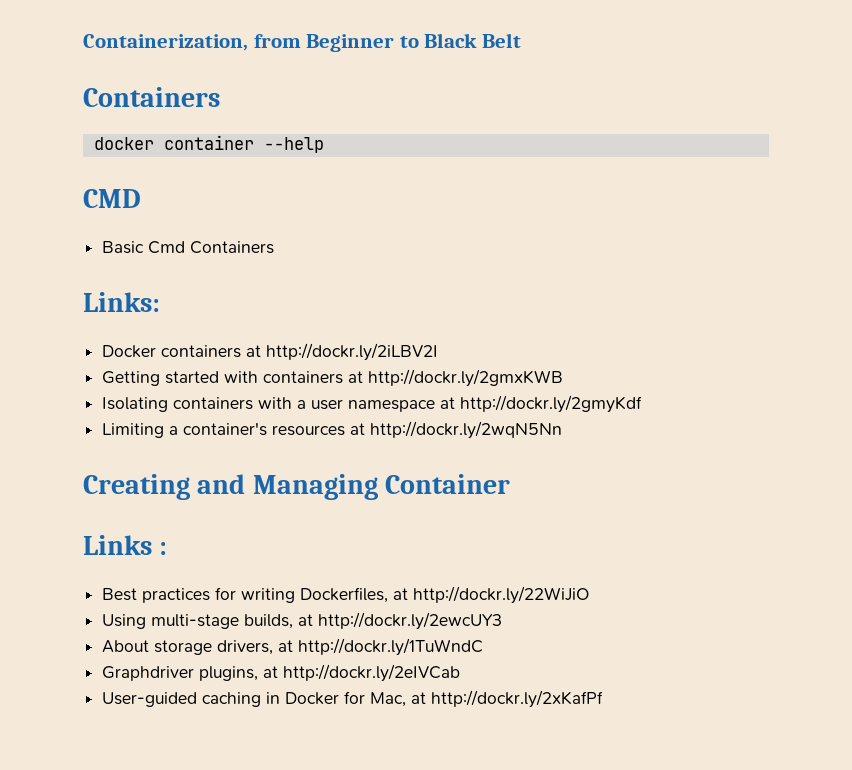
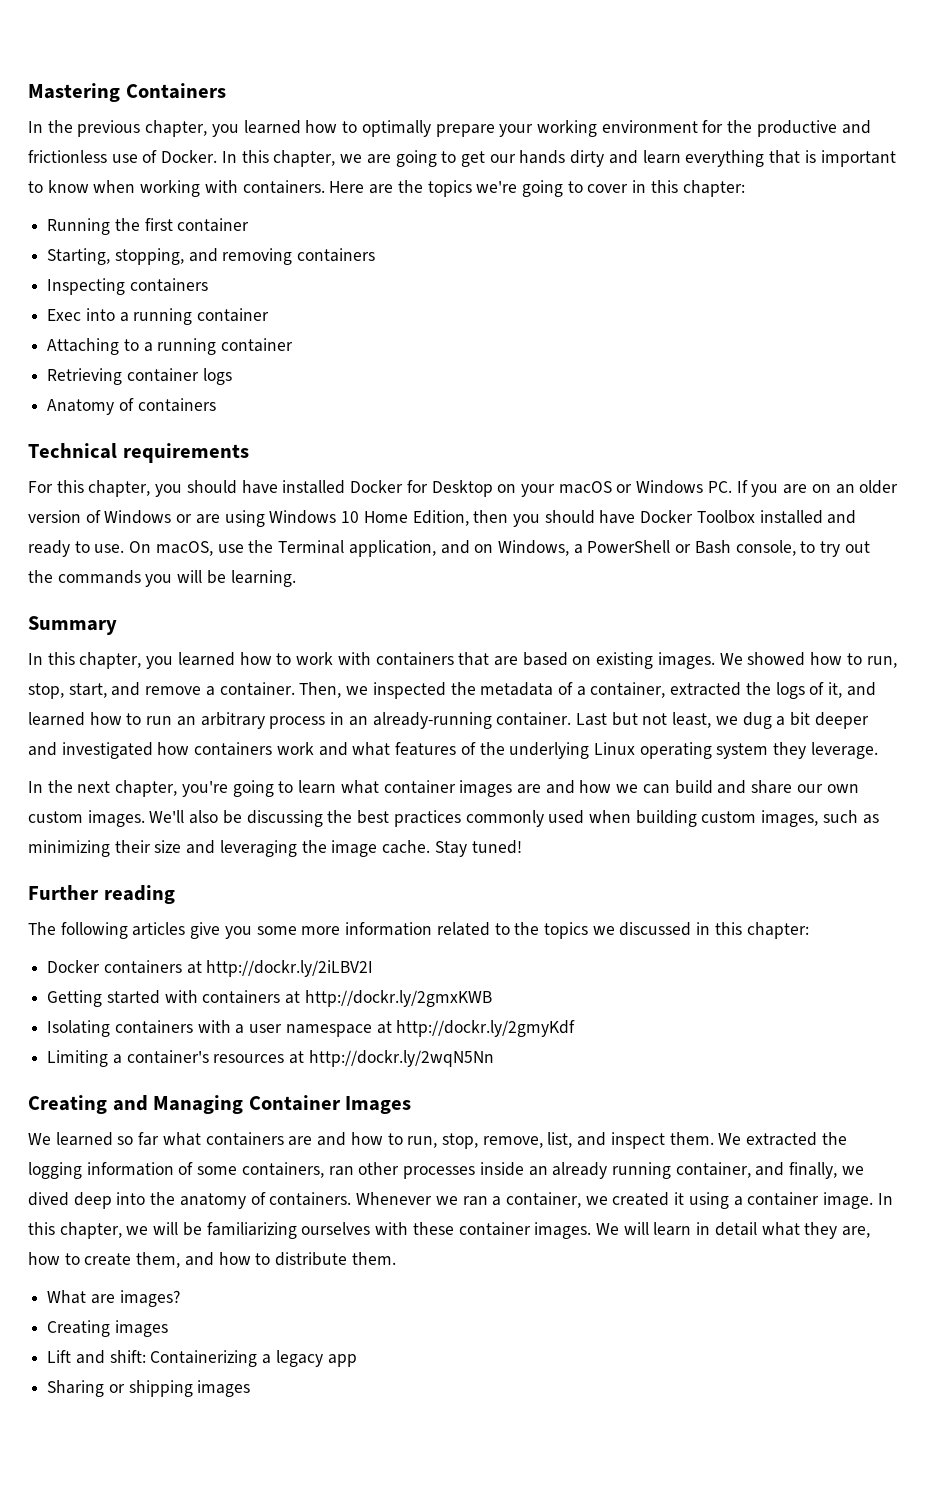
[83,33,521,52] [83,87,220,107] [93,135,324,153] [83,189,141,208] [102,241,275,254] [83,292,160,312] Containerization, from Beginner to Black Belt // Containers // docker container --help // CMD // Basic Cmd Containers // Links: -> [28,83,226,102] [28,120,871,137] [28,150,896,167] [28,180,745,197] [47,218,250,235] [47,248,376,265] [47,278,208,295] [47,308,270,325] [47,338,294,355] [47,368,232,385] [47,398,216,415] [28,443,249,463] [28,480,899,497] [28,510,857,527] [28,540,870,557] [28,570,296,587] [28,616,117,635] [28,652,897,669] [28,682,876,699] [28,712,869,729] [28,742,878,759] [28,780,859,797] [28,810,879,827] [28,840,522,857] [28,885,175,904] [28,922,809,939] Mastering Containers // In the previous chapter, you learned how to optimally prepare your working environment for the productive and frictionless use of Docker. In this chapter, we are going to get our hands dirty and learn everything that is important to know when working with containers. Here are the topics we're going to cover in this chapter: // Running the first container // Starting, stopping, and removing containers // Inspecting containers // Exec into a running container // Attaching to a running container // Retrieving container logs // Anatomy of containers // Technical requirements // For this chapter, you should have installed Docker for Desktop on your macOS or Windows PC. If you are on an older version of Windows or are using Windows 10 Home Edition, then you should have Docker Toolbox installed and ready to use. On macOS, use the Terminal application, and on Windows, a PowerShell or Bash console, to try out the commands you will be learning. // Summary // In this chapter, you learned how to work with containers that are based on existing images. We showed how to run, stop, start, and remove a container. Then, we inspected the metadata of a container, extracted the logs of it, and learned how to run an arbitrary process in an already-running container. Last but not least, we dug a bit deeper and investigated how containers work and what features of the underlying Linux operating system they leverage. // In the next chapter, you're going to learn what container images are and how we can build and share our own custom images. We'll also be discussing the best practices commonly used when building custom images, such as minimizing their size and leveraging the image cache. Stay tuned! // Further reading // The following articles give you some more information related to the topics we discussed in this chapter:
[83,535,168,555] [102,586,590,604] [102,612,503,630] [102,638,484,656] [102,664,461,682] [102,690,604,708] // Links : // Best practices for writing Dockerfiles, at http://dockr.ly/22WiJiO // Using multi-stage builds, at http://dockr.ly/2ewcUY3 // About storage drivers, at http://dockr.ly/1TuWndC // Graphdriver plugins, at http://dockr.ly/2eIVCab // User-guided caching in Docker for Mac, at http://dockr.ly/2xKafPf -> [345,1096,412,1114] [28,1132,847,1149] [28,1162,864,1179] [28,1192,893,1209] [28,1222,871,1239] [28,1252,396,1268] [47,1290,180,1307] [47,1320,168,1337] [47,1350,357,1367] [47,1380,251,1397] Images // We learned so far what containers are and how to run, stop, remove, list, and inspect them. We extracted the logging information of some containers, ran other processes inside an already running container, and finally, we dived deep into the anatomy of containers. Whenever we ran a container, we created it using a container image. In this chapter, we will be familiarizing ourselves with these container images. We will learn in detail what they are, how to create them, and how to distribute them. // What are images? // Creating images // Lift and shift: Containerizing a legacy app // Sharing or shipping images

